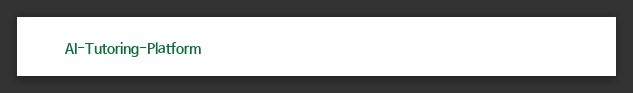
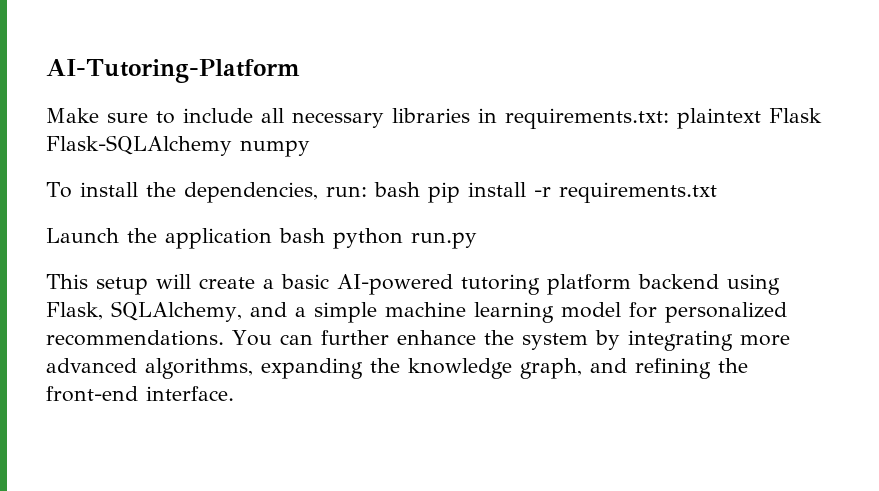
(201, 49) none -> [46,108,822,129] [46,135,310,157] [46,182,717,203] [46,228,477,249] [46,274,780,295] [46,301,787,323] [46,330,790,351] [46,358,748,379] [46,386,234,402] // Make sure to include all necessary libraries in requirements.txt: plaintext Flask Flask-SQLAlchemy numpy // To install the dependencies, run: bash pip install -r requirements.txt // Launch the application bash python run.py // This setup will create a basic AI-powered tutoring platform backend using Flask, SQLAlchemy, and a simple machine learning model for personalized recommendations. You can further enhance the system by integrating more advanced algorithms, expanding the knowledge graph, and refining the front-end interface.

